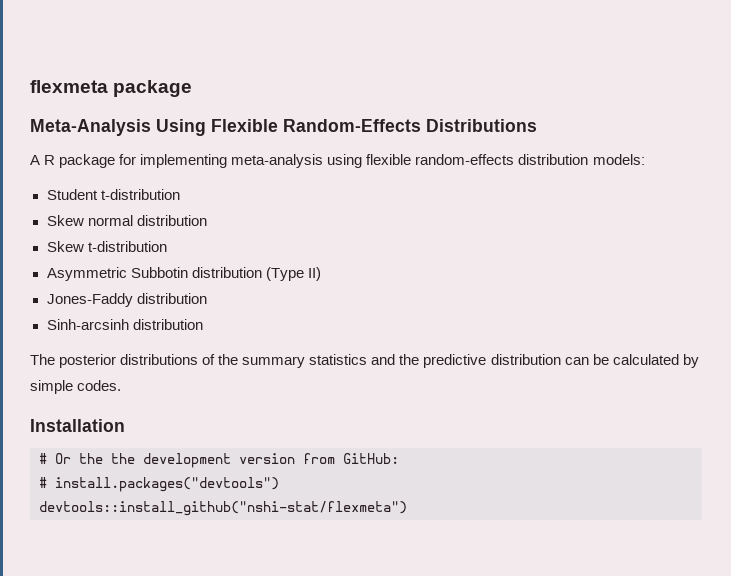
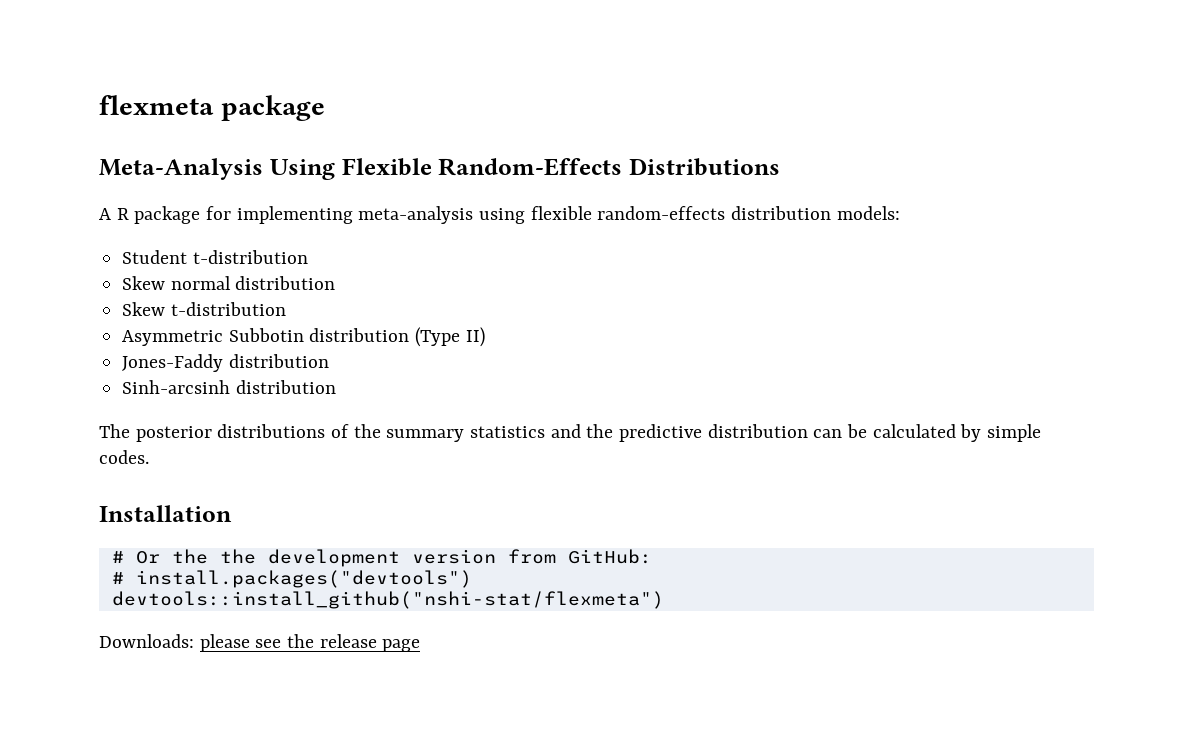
(407, 508) none -> [99,634,421,652] // Downloads: please see the release page

